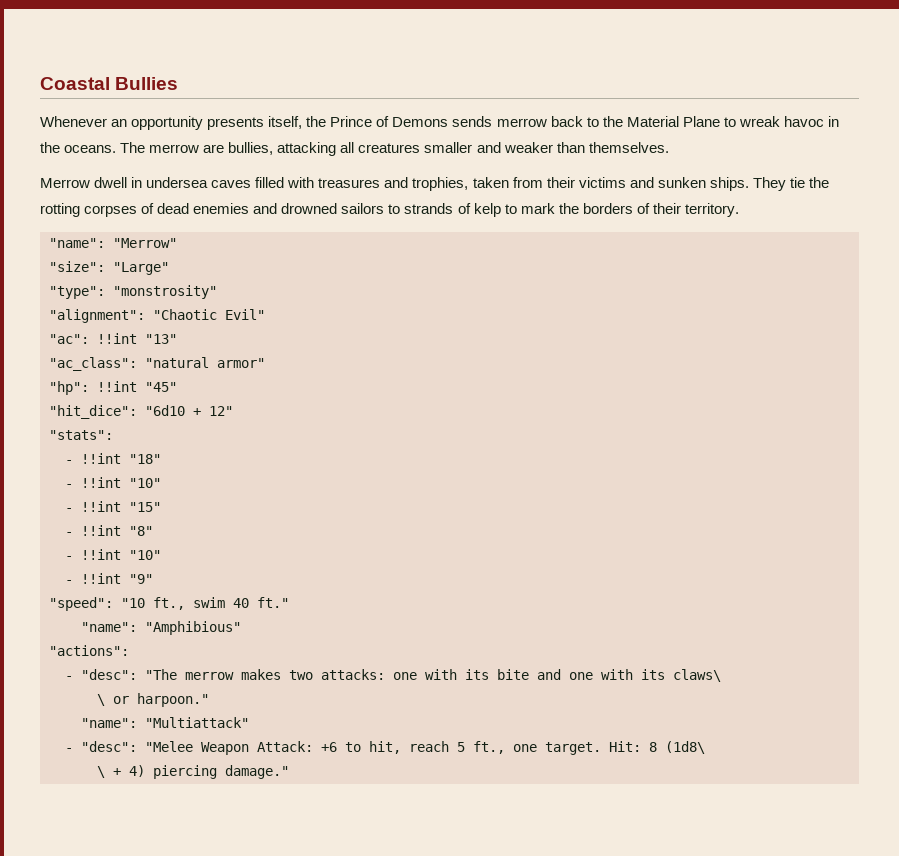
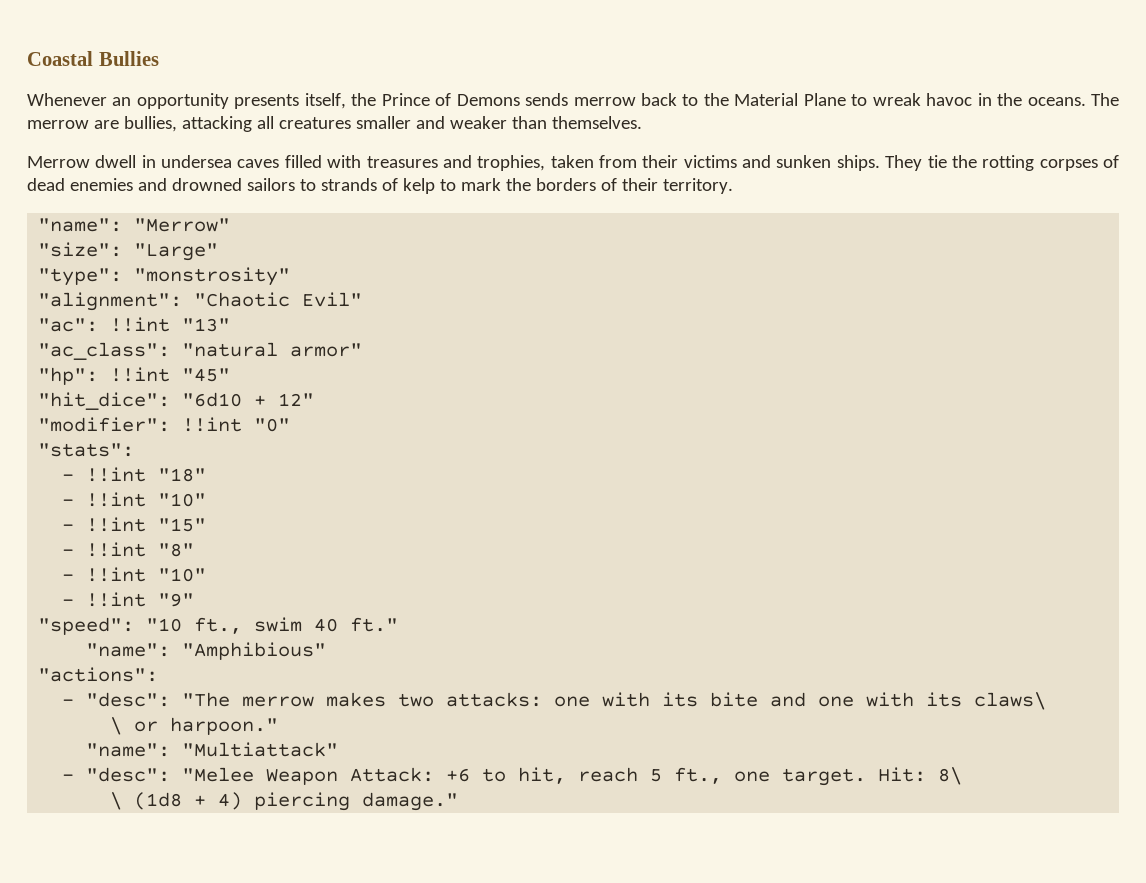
(233, 411) none -> [38,417,291,432] // "modifier": !!int "0"
[649,741,705,754] [97,766,105,778] 8 (1d8\ // \ -> [938,767,963,785] [110,792,183,810] 8\ // \ (1d8

